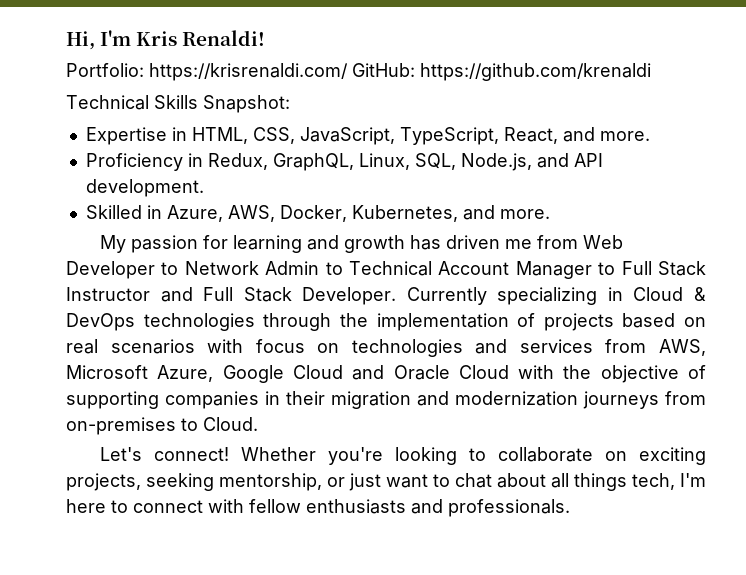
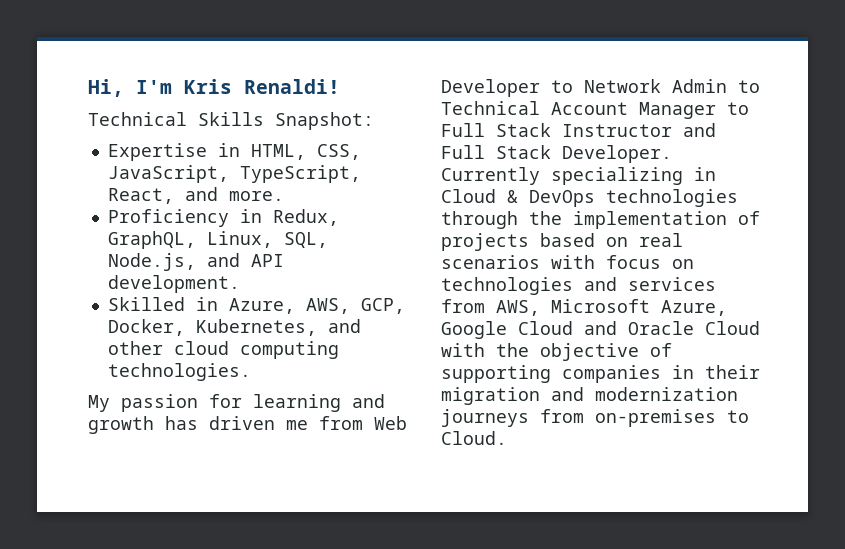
[66,63,651,81] // Portfolio: https://krisrenaldi.com/ GitHub: https://github.com/krenaldi -> (340, 86) none
(275, 213) none -> [360,298,405,314] GCP,
[499,209,550,219] more. -> [107,341,339,359] [107,363,251,381] other cloud computing technologies.
[100,447,706,465] [66,473,706,491] [66,499,570,517] // Let's connect! Whether you're looking to collaborate on exciting projects, seeking mentorship, or just want to chat about all things tech, I'm here to connect with fellow enthusiasts and professionals. -> (507, 438) none

